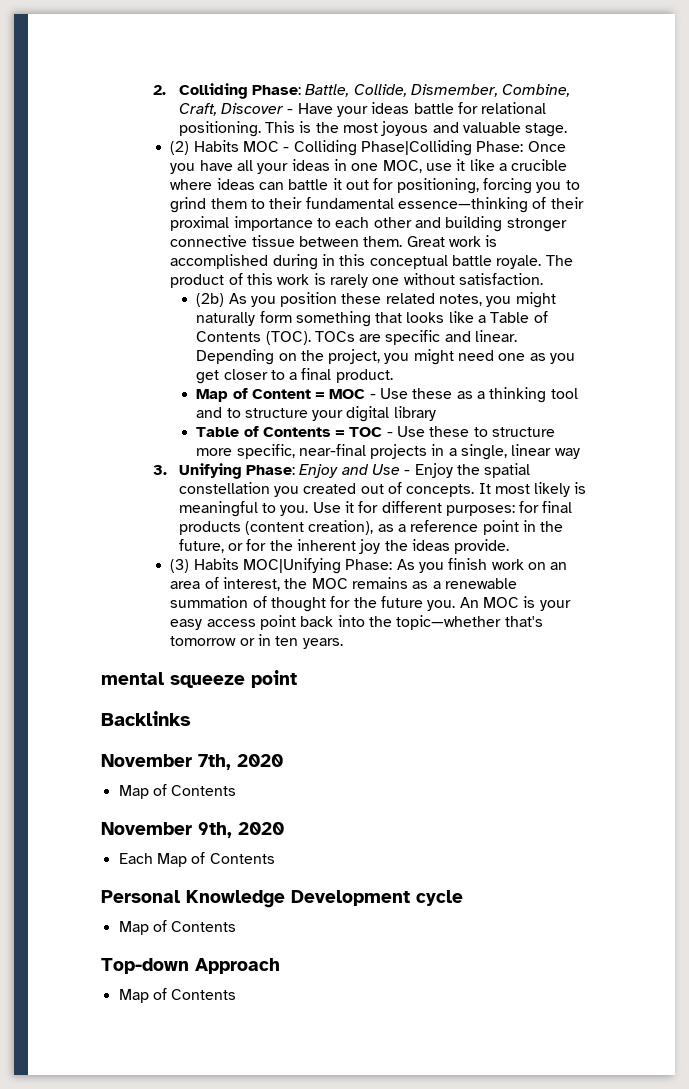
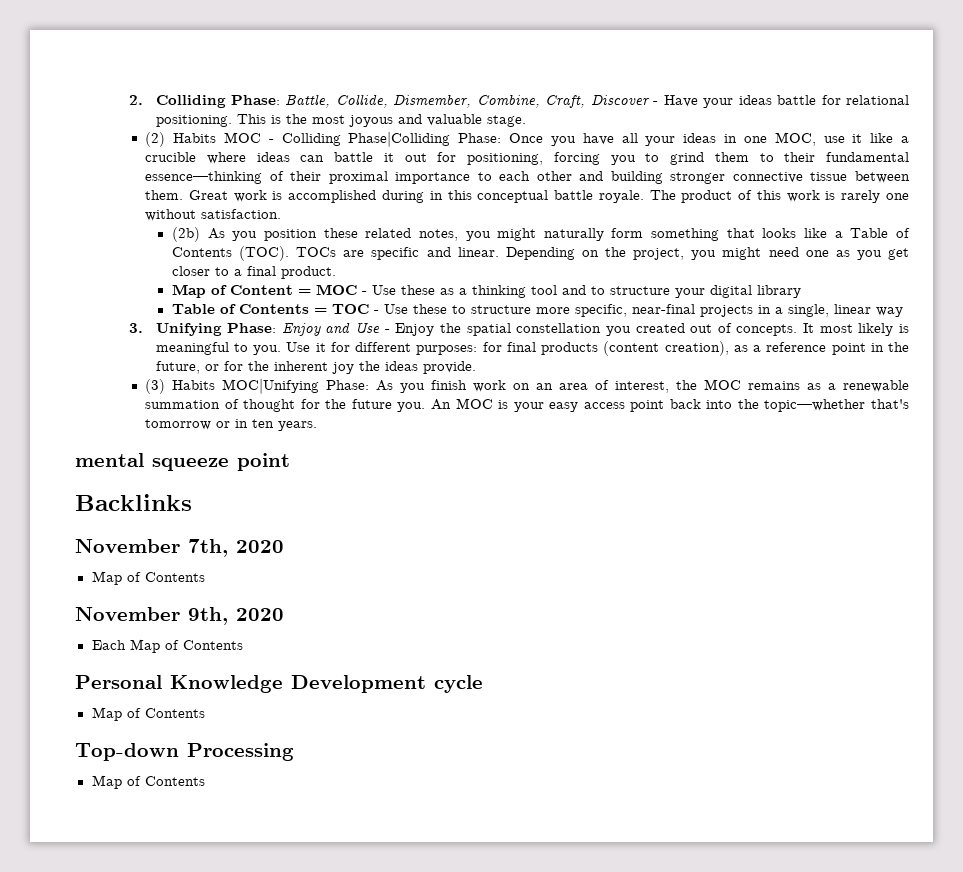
[195,958,280,974] Approach -> [187,743,294,761] Processing

